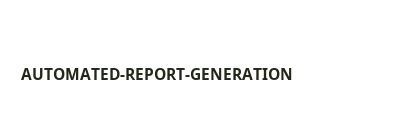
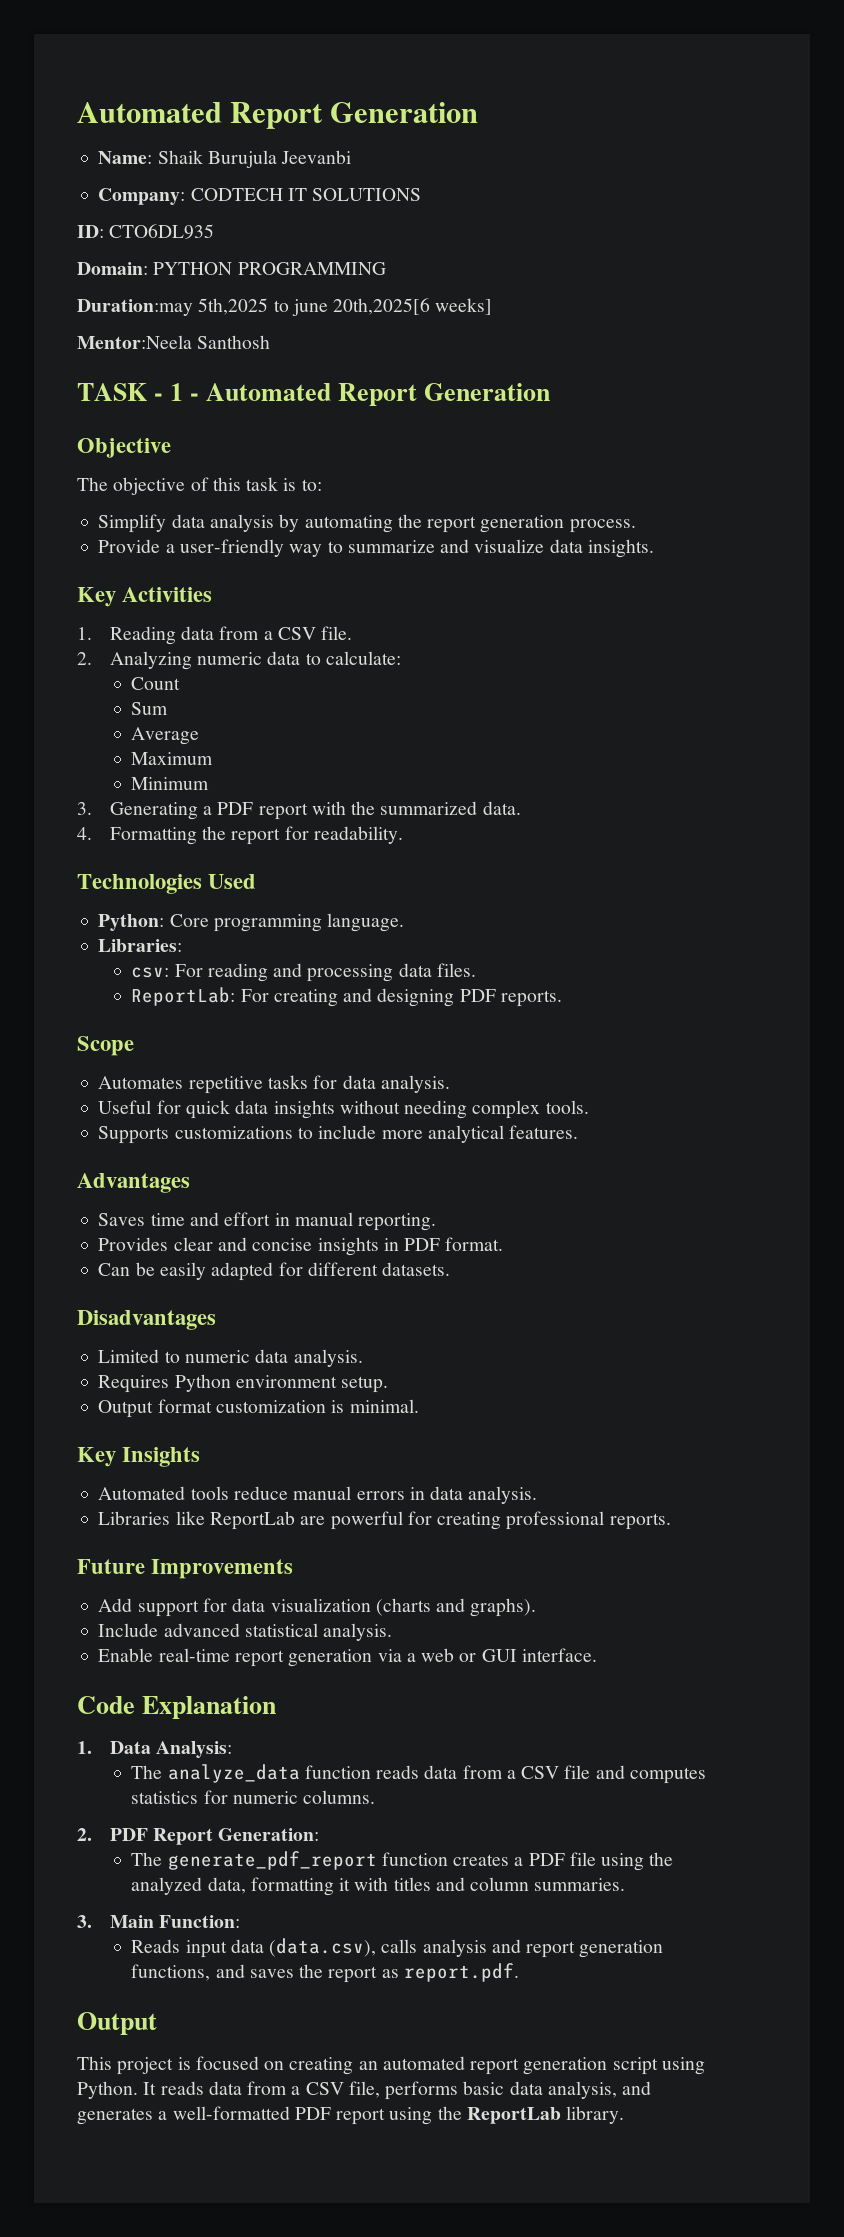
[21,68,293,80] AUTOMATED-REPORT-GENERATION -> [77,102,479,129] [98,150,352,168] [98,188,422,205] [77,224,215,239] [77,262,386,275] [77,298,493,316] [77,335,271,349] [77,383,551,406] [77,438,171,458] [77,477,322,495] [98,514,636,533] [98,539,654,558] [77,587,213,607] [77,626,353,645] [77,651,401,670] [131,677,181,690] [131,702,169,715] [131,727,200,745] [131,752,214,765] [131,777,210,790] [77,801,521,820] [77,826,403,845] [77,874,257,894] [98,913,405,932] [98,939,183,952] [131,963,476,982] [131,987,562,1007] [77,1036,134,1056] [98,1075,450,1094] [98,1100,589,1119] [98,1125,579,1144] [77,1173,190,1193] [98,1212,437,1231] [98,1237,504,1256] [98,1262,451,1281] [77,1310,216,1330] [98,1349,363,1367] [98,1374,389,1393] [98,1399,419,1418] [77,1447,201,1467] [98,1486,538,1504] [98,1511,671,1530] [77,1559,294,1579] [98,1598,537,1617] [98,1623,393,1641] [98,1648,597,1667] [77,1696,277,1719] [77,1741,233,1758] [131,1764,706,1784] [131,1790,376,1804] [77,1828,320,1845] [131,1851,674,1871] [131,1877,626,1896] [77,1915,241,1928] [131,1938,664,1958] [131,1963,519,1983] [77,2012,157,2035] [77,2056,705,2075] [77,2081,652,2100] [77,2106,625,2125] Automated Report Generation // Name: Shaik Burujula Jeevanbi // Company: CODTECH IT SOLUTIONS // ID: CTO6DL935 // Domain: PYTHON PROGRAMMING // Duration:may 5th,2025 to june 20th,2025[6 weeks] // Mentor:Neela Santhosh // TASK - 1 - Automated Report Generation // Objective // The objective of this task is to: // Simplify data analysis by automating the report generation process. // Provide a user-friendly way to summarize and visualize data insights. // Key Activities // 1. Reading data from a CSV file. // 2. Analyzing numeric data to calculate: // Count // Sum // Average // Maximum // Minimum // 3. Generating a PDF report with the summarized data. // 4. Formatting the report for readability. // Technologies Used // Python: Core programming language. // Libraries: // csv: For reading and processing data files. // ReportLab: For creating and designing PDF reports. // Scope // Automates repetitive tasks for data analysis. // Useful for quick data insights without needing complex tools. // Supports customizations to include more analytical features. // Advantages // Saves time and effort in manual reporting. // Provides clear and concise insights in PDF format. // Can be easily adapted for different datasets. // Disadvantages // Limited to numeric data analysis. // Requires Python environment setup. // Output format customization is minimal. // Key Insights // Automated tools reduce manual errors in data analysis. // Libraries like ReportLab are powerful for creating professional reports. // Future Improvements // Add support for data visualization (charts and graphs). // Include advanced statistical analysis. // Enable real-time report generation via a web or GUI interface. // Code Explanation // 1. Data Analysis: // The analyze_data function reads data from a CSV file and computes statistics for numeric columns. // 2. PDF Report Generation: // The generate_pdf_report function creates a PDF file using the analyzed data, formatting it with titles and column summaries. // 3. Main Function: // Reads input data (data.csv), calls analysis and report generation functions, and saves the report as report.pdf. // Output // This project is focused on creating an automated report generation script using Python. It reads data from a CSV file, performs basic data analysis, and generates a well-formatted PDF report using the ReportLab library.

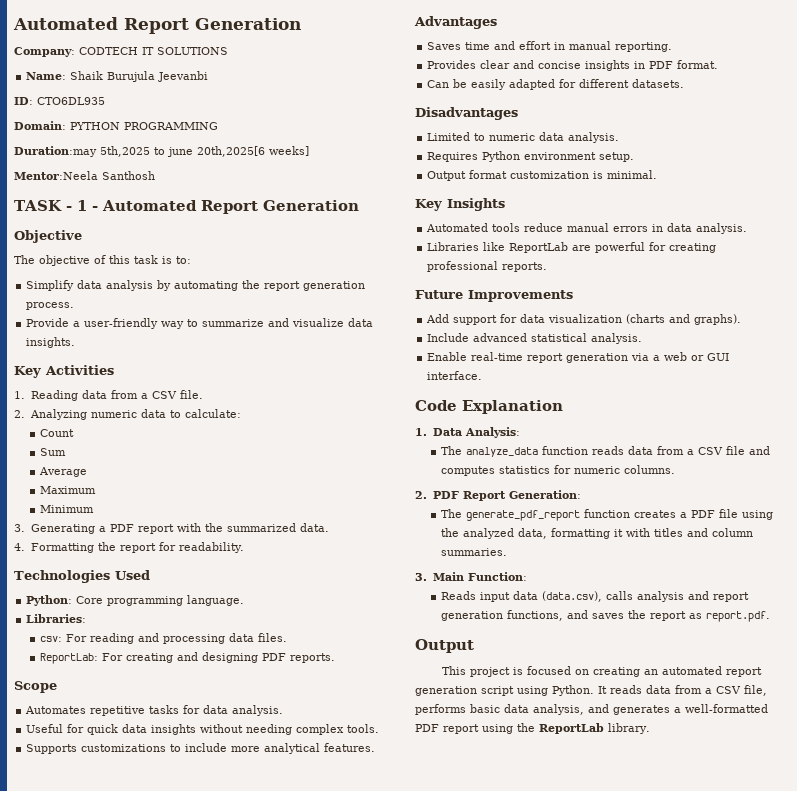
[77,102,479,129] Automated Report Generation -> [13,17,301,34] [14,47,228,57] Automated Report Generation // Company: CODTECH IT SOLUTIONS
[98,188,422,205] // Company: CODTECH IT SOLUTIONS -> (209, 76) none

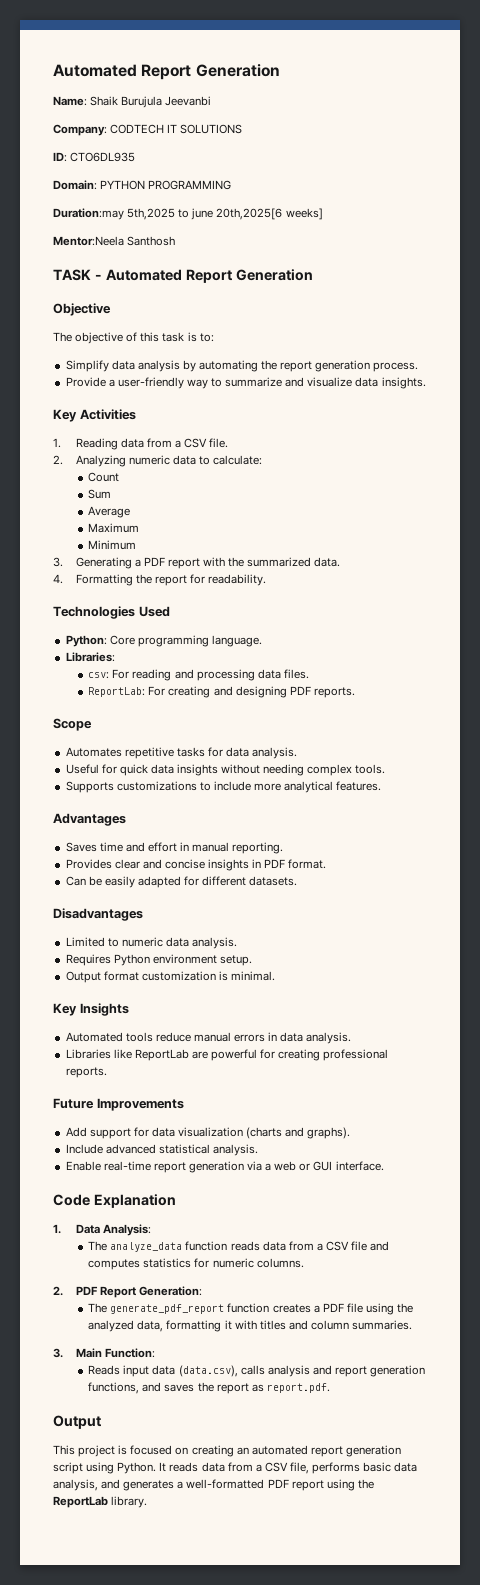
[13,17,301,34] Automated Report Generation -> [53,64,280,80] [53,96,212,108] Automated Report Generation // Name: Shaik Burujula Jeevanbi
[26,71,209,82] // Name: Shaik Burujula Jeevanbi -> (243, 129) none
[77,200,98,211] 1 - -> (102, 277) none

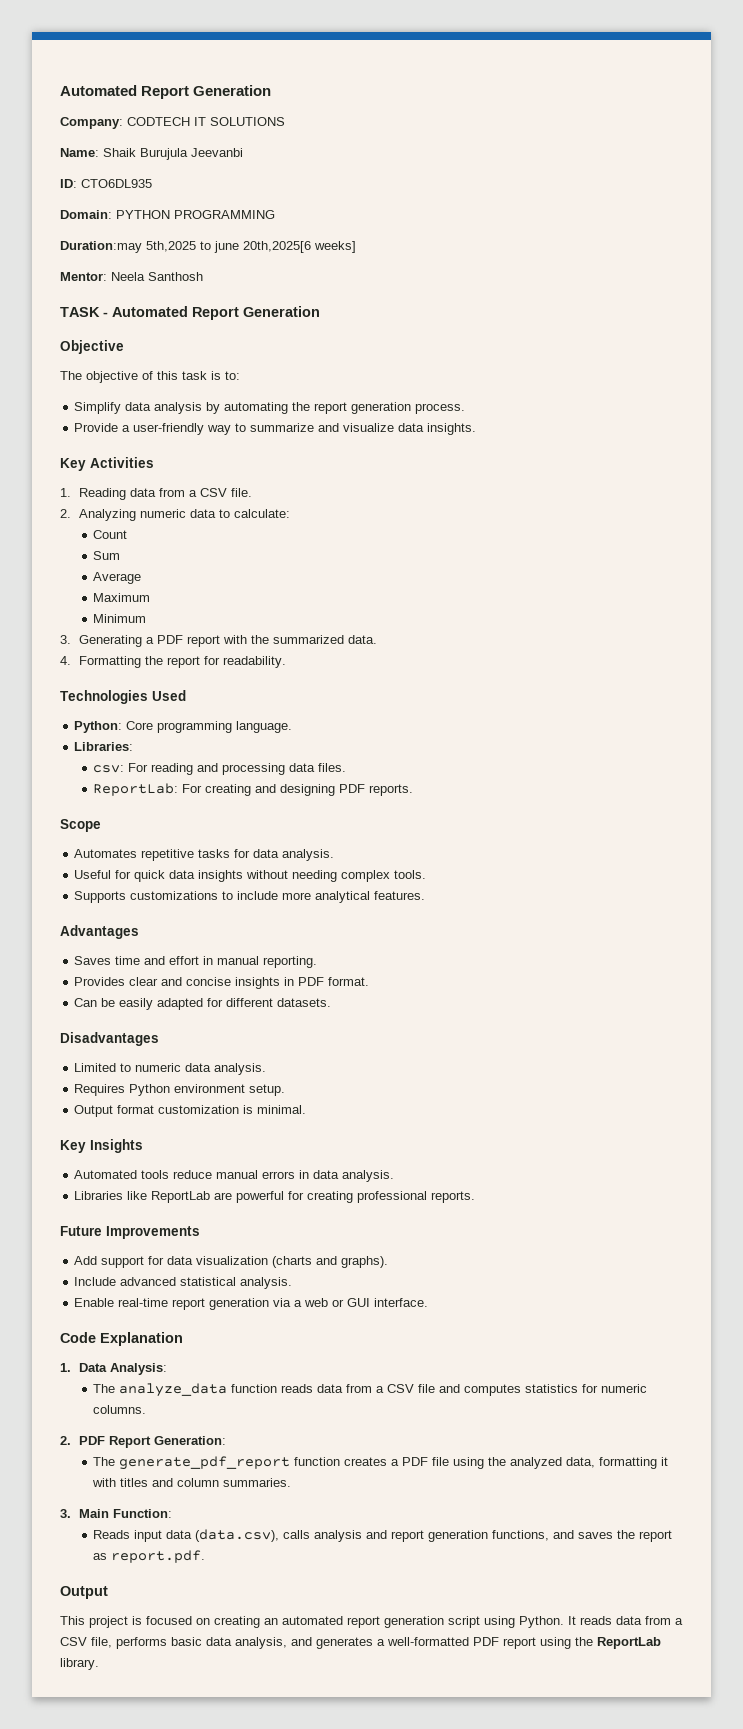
[53,64,280,80] Automated Report Generation -> [60,85,272,99] [60,117,285,129] Automated Report Generation // Company: CODTECH IT SOLUTIONS
[53,124,243,136] // Company: CODTECH IT SOLUTIONS -> (243, 152) none
[53,236,124,246] Mentor:Neela -> [60,272,145,281] Mentor: Neela

